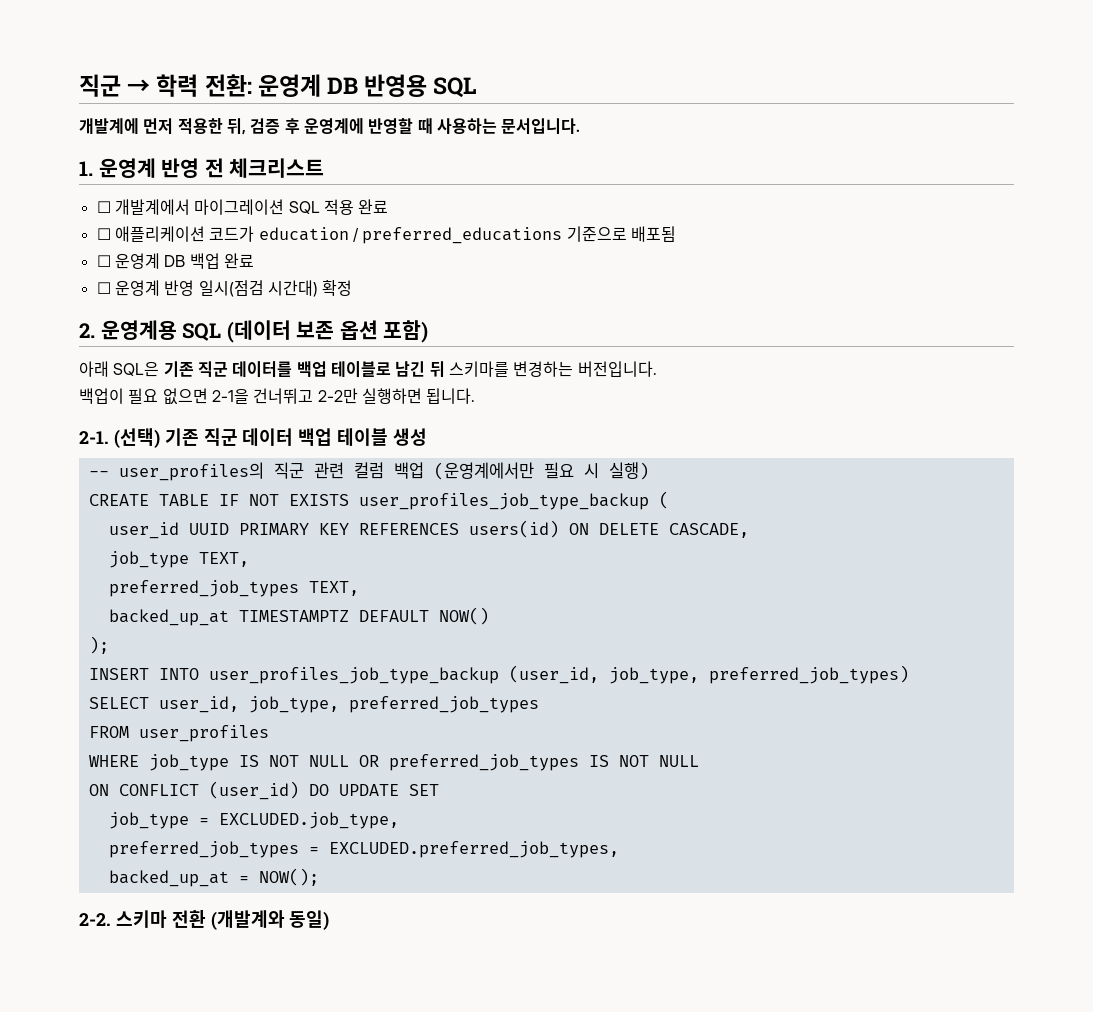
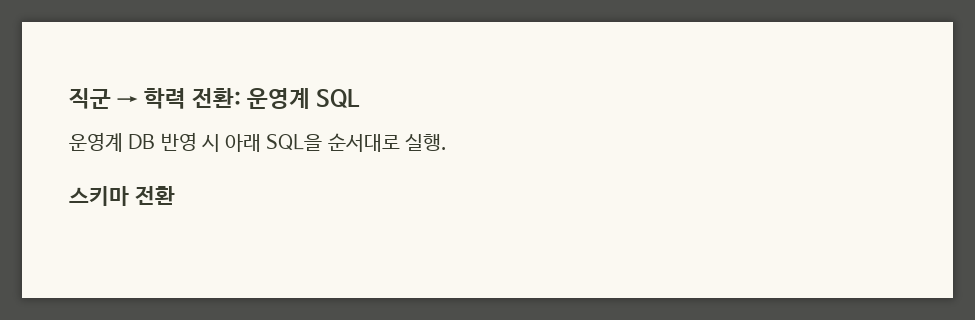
[327,74,428,97] DB 반영용 -> (311, 98) none
[79,118,581,135] [79,158,325,178] [96,199,389,215] [96,226,676,244] [96,253,254,269] [96,280,353,297] [79,320,429,343] [79,361,657,378] [79,388,476,405] [79,428,428,448] [88,462,649,481] [88,491,669,510] [108,520,749,539] [108,551,249,568] [108,580,359,597] [108,607,489,626] [88,636,109,654] [88,665,909,684] [88,696,539,713] [88,725,269,742] [88,754,699,771] [88,781,439,800] [108,812,399,829] [108,841,619,858] [108,868,319,887] [79,910,330,930] 개발계에 먼저 적용한 뒤, 검증 후 운영계에 반영할 때 사용하는 문서입니다. // 1. 운영계 반영 전 체크리스트 // ☐ 개발계에서 마이그레이션 SQL 적용 완료 // ☐ 애플리케이션 코드가 education / preferred_educations 기준으로 배포됨 // ☐ 운영계 DB 백업 완료 // ☐ 운영계 반영 일시(점검 시간대) 확정 // 2. 운영계용 SQL (데이터 보존 옵션 포함) // 아래 SQL은 기존 직군 데이터를 백업 테이블로 남긴 뒤 스키마를 변경하는 버전입니다. // 백업이 필요 없으면 2-1을 건너뛰고 2-2만 실행하면 됩니다. // 2-1. (선택) 기존 직군 데이터 백업 테이블 생성 // -- user_profiles의 직군 관련 컬럼 백업 (운영계에서만 필요 시 실행) // CREATE TABLE IF NOT EXISTS user_profiles_job_type_backup ( // user_id UUID PRIMARY KEY REFERENCES users(id) ON DELETE CASCADE, // job_type TEXT, // preferred_job_types TEXT, // backed_up_at TIMESTAMPTZ DEFAULT NOW() // ); // INSERT INTO user_profiles_job_type_backup (user_id, job_type, preferred_job_types) // SELECT user_id, job_type, preferred_job_types // FROM user_profiles // WHERE job_type IS NOT NULL OR preferred_job_types IS NOT NULL // ON CONFLICT (user_id) DO UPDATE SET // job_type = EXCLUDED.job_type, // preferred_job_types = EXCLUDED.preferred_job_types, // backed_up_at = NOW(); // 2-2. 스키마 전환 (개발계와 동일) -> [69,132,447,152] [69,186,175,206] 운영계 DB 반영 시 아래 SQL을 순서대로 실행. // 스키마 전환

